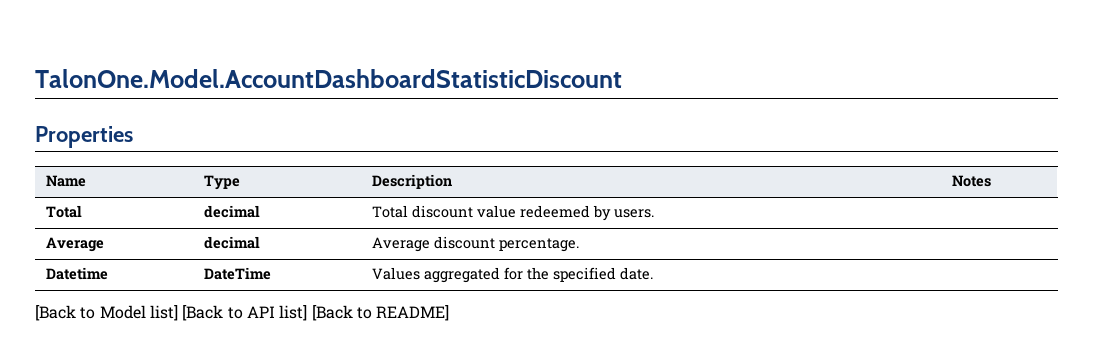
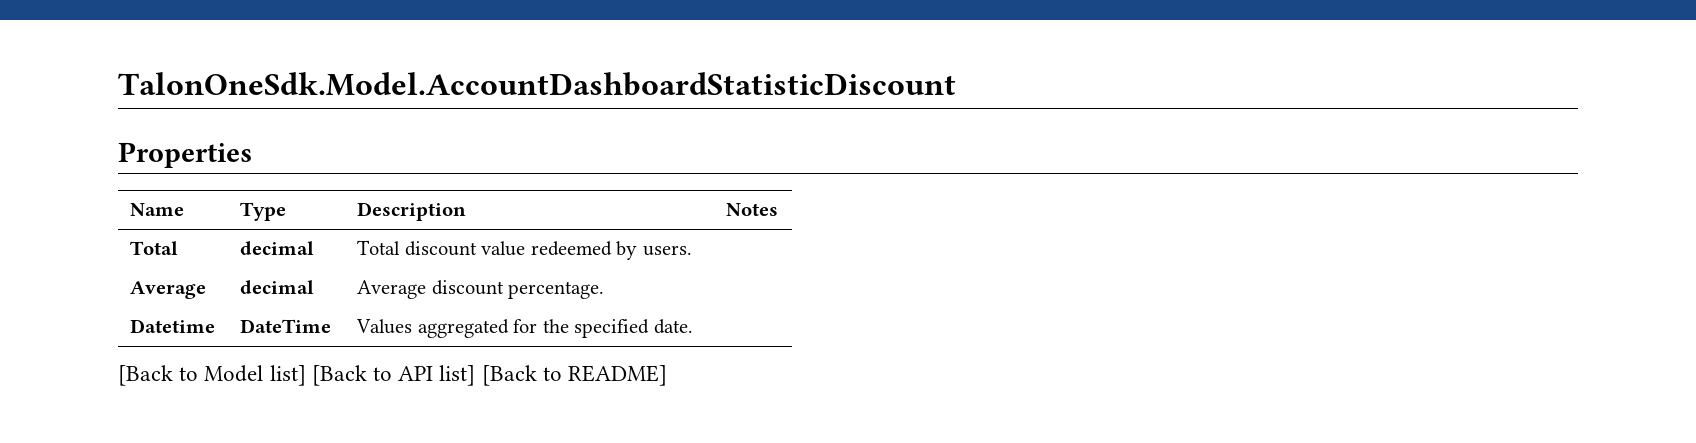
[35,69,622,88] TalonOne.Model.AccountDashboardStatisticDiscount -> [118,72,956,96] TalonOneSdk.Model.AccountDashboardStatisticDiscount

